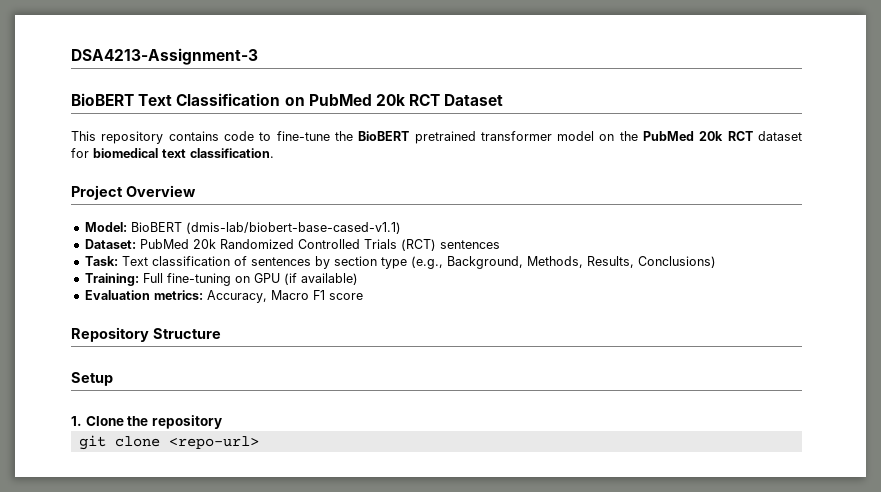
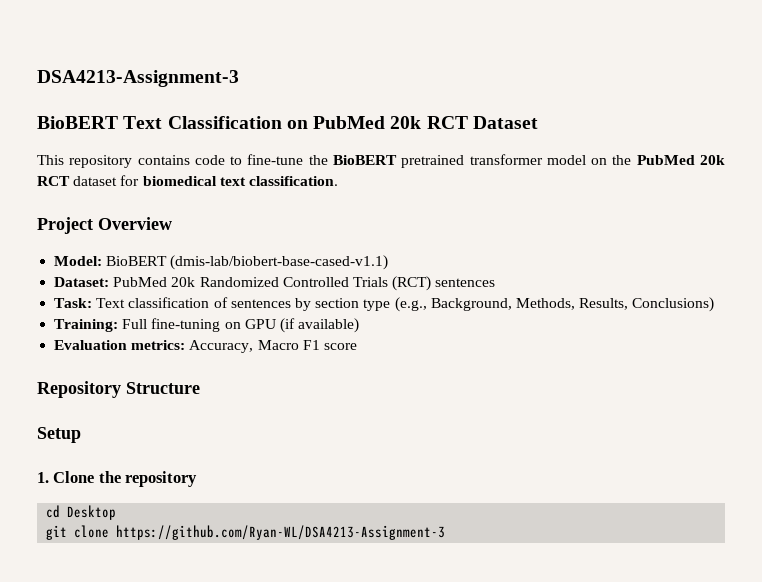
(222, 422) none -> [46,505,117,520] // cd Desktop
[168,436,259,449] <repo-url> -> [116,525,446,540] https://github.com/Ryan-WL/DSA4213-Assignment-3

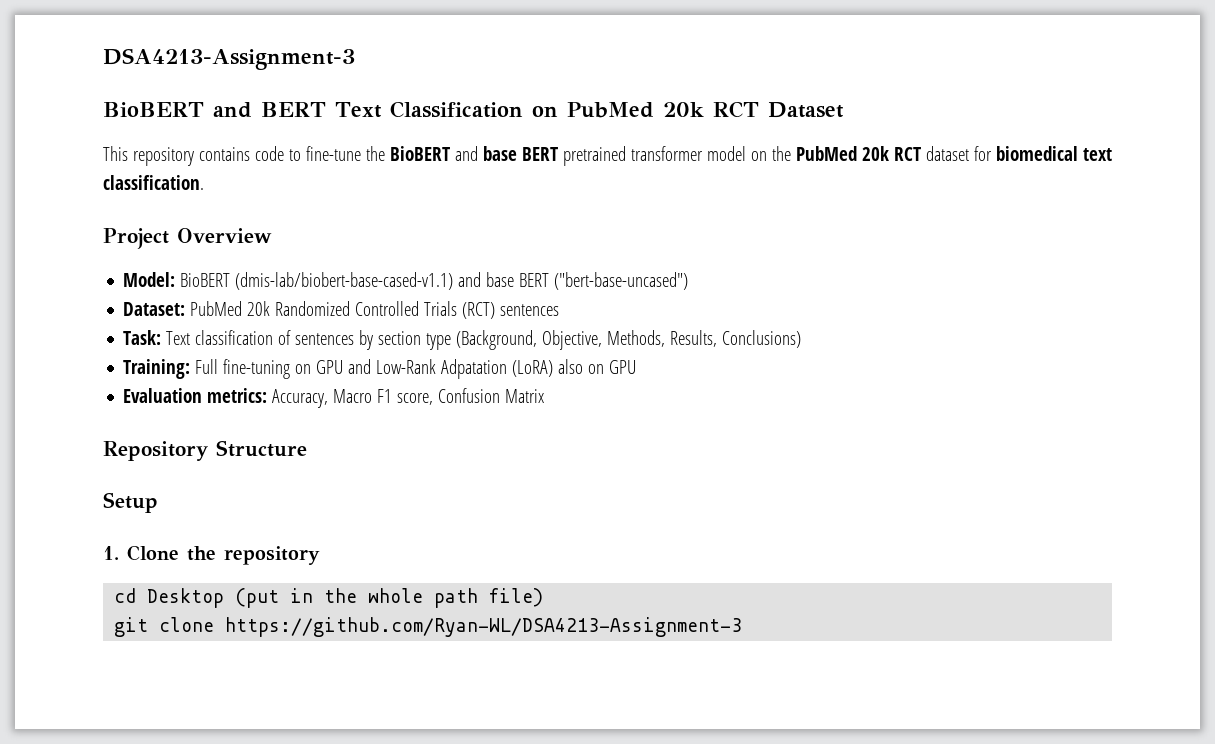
(118, 122) none -> [213,102,326,118] and BERT
(397, 160) none -> [454,146,558,161] and base BERT
(389, 262) none -> [458,272,689,290] and base BERT ("bert-base-uncased")
[394,297,512,312] (e.g., Background, -> [456,330,603,350] (Background, Objective,
[279,318,360,333] (if available) -> [348,359,637,379] and Low-Rank Adpatation (LoRA) also on GPU
[323,343,357,350] score -> [397,388,545,405] score, Confusion Matrix
(117, 512) none -> [235,588,544,608] (put in the whole path file)

